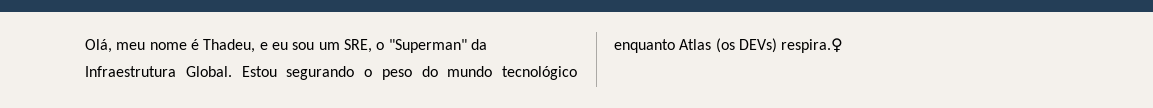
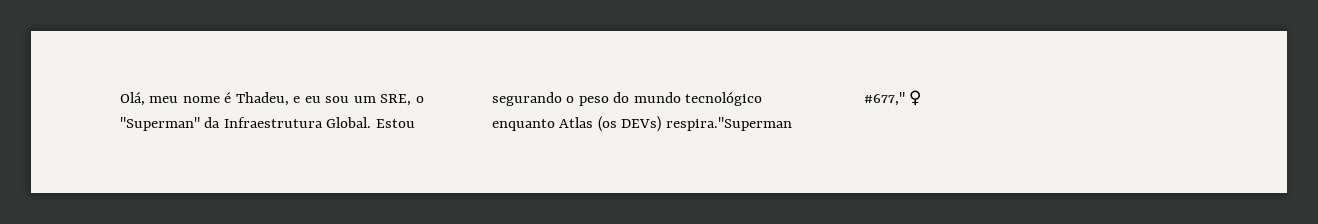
[781,38,844,53] respira.♀ -> [665,117,792,131] [864,90,922,106] respira."Superman #677," ♀

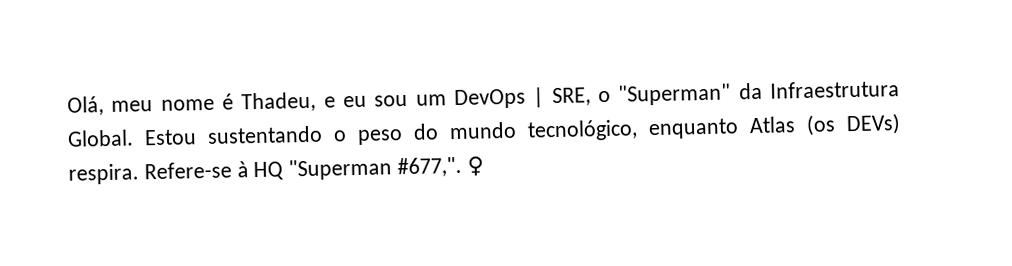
(376, 99) none -> [453,87,545,110] DevOps |
[492,92,562,106] segurando -> [207,125,323,144] sustentando
[685,92,763,106] tecnológico -> [527,119,638,142] tecnológico,
[665,117,792,131] [864,92,905,106] respira."Superman #677," -> [68,156,463,185] respira. Refere-se à HQ "Superman #677,".

